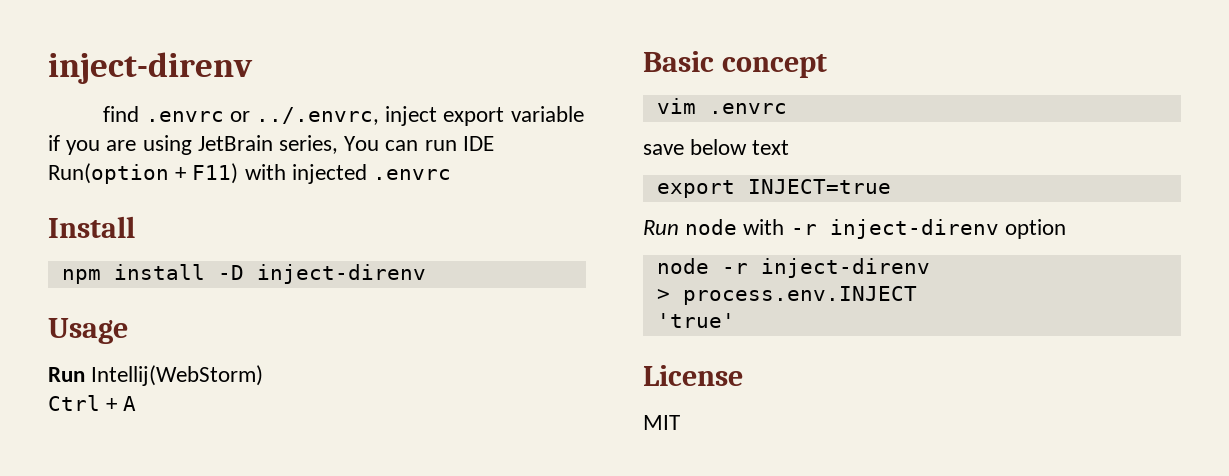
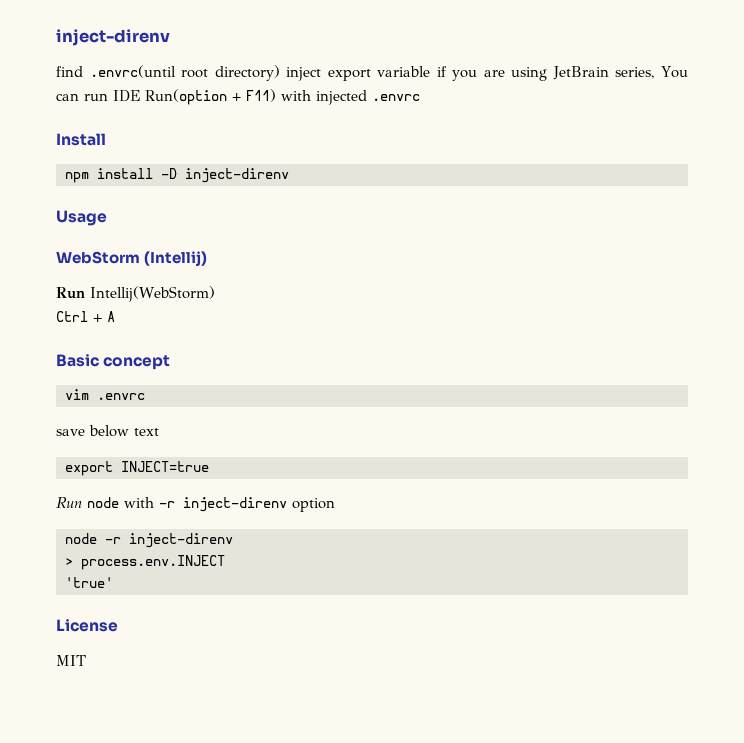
[145,107,379,125] .envrc or ../.envrc, -> [89,65,280,81] .envrc(until root directory)
(128, 331) none -> [56,251,208,267] // WebStorm (Intellij)

